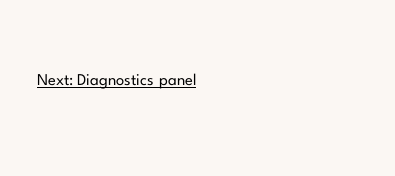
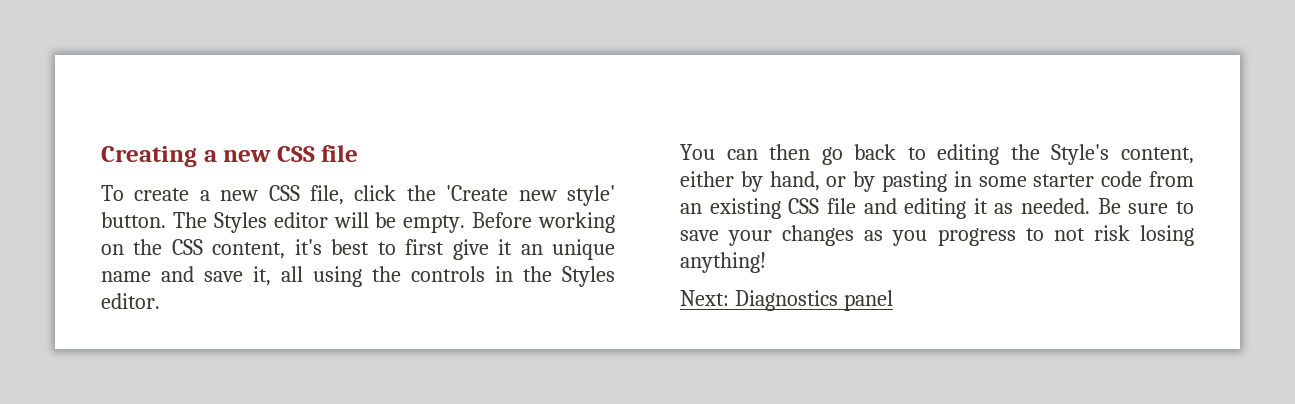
(37, 80) none -> [101,145,359,167] [101,185,615,206] [101,212,615,233] [101,239,615,260] [101,266,615,287] [101,293,160,309] [680,144,1194,165] [680,171,1194,192] [680,198,1194,219] [680,225,1194,246] [680,252,766,273] Creating a new CSS file // To create a new CSS file, click the 'Create new style' button. The Styles editor will be empty. Before working on the CSS content, it's best to first give it an unique name and save it, all using the controls in the Styles editor. // You can then go back to editing the Style's content, either by hand, or by pasting in some starter code from an existing CSS file and editing it as needed. Be sure to save your changes as you progress to not risk losing anything! //

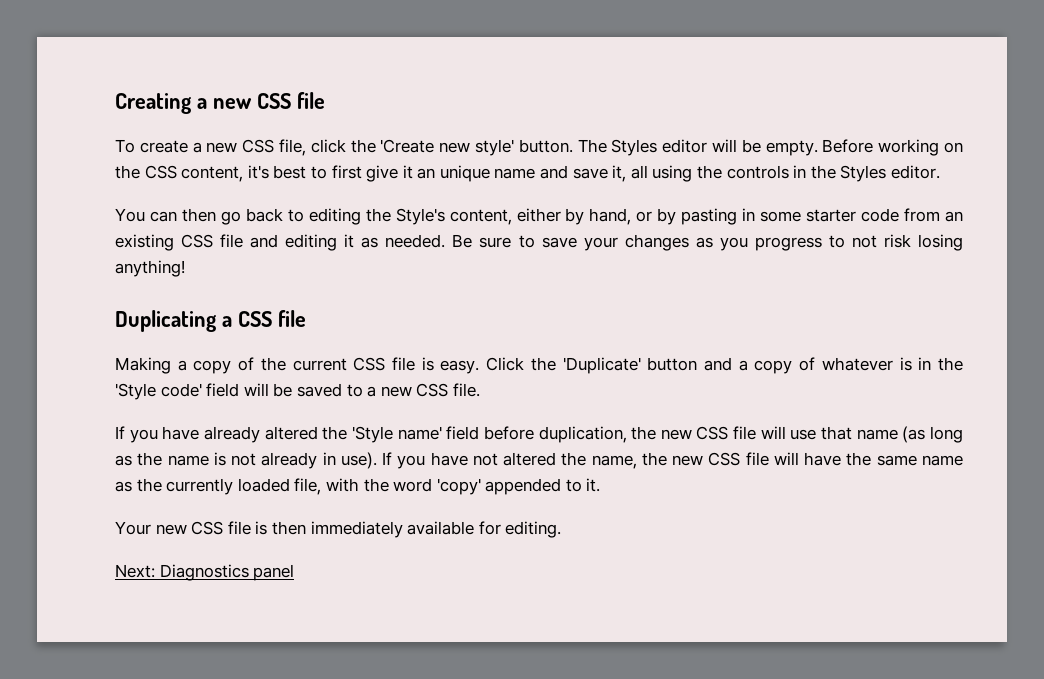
(766, 262) none -> [115,310,306,332] [115,357,963,374] [115,383,480,400] [115,426,963,443] [115,452,963,469] [115,478,601,495] [115,521,562,538] // Duplicating a CSS file // Making a copy of the current CSS file is easy. Click the 'Duplicate' button and a copy of whatever is in the 'Style code' field will be saved to a new CSS file. // If you have already altered the 'Style name' field before duplication, the new CSS file will use that name (as long as the name is not already in use). If you have not altered the name, the new CSS file will have the same name as the currently loaded file, with the word 'copy' appended to it. // Your new CSS file is then immediately available for editing.

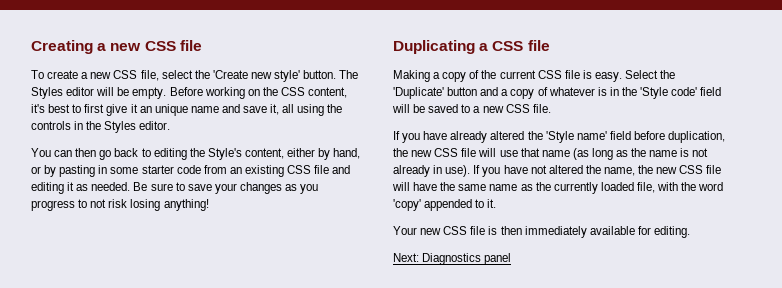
[310,139,346,153] click -> [161,70,193,79] select
[486,357,525,371] Click -> [625,70,659,79] Select

